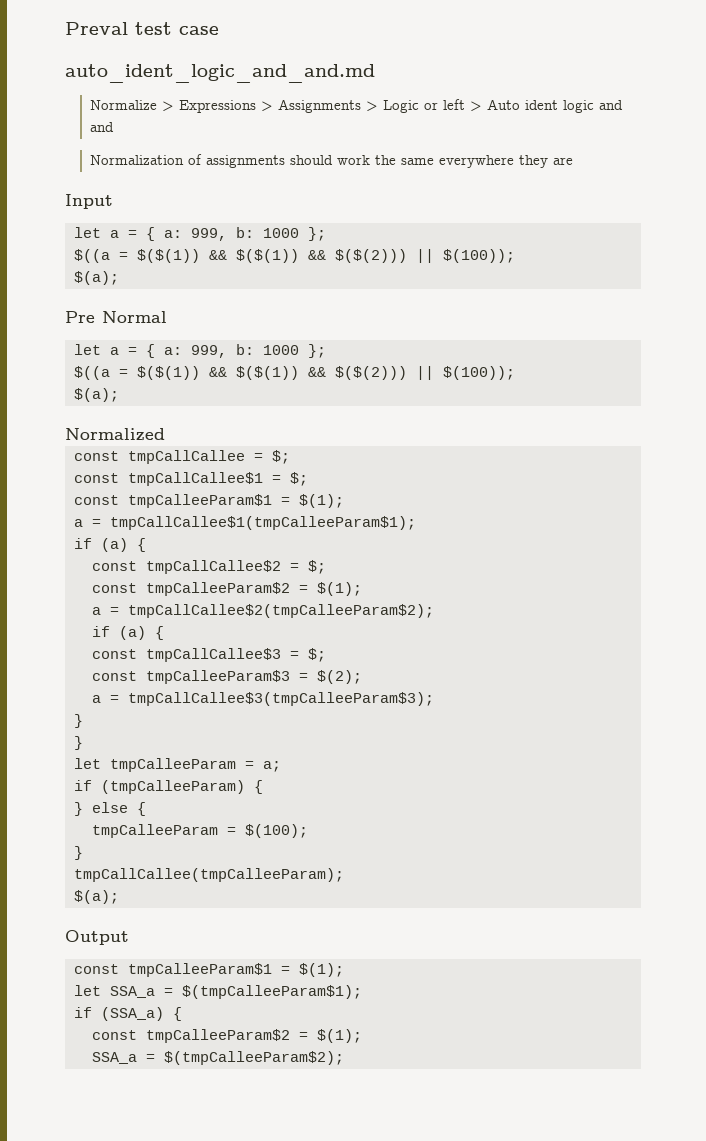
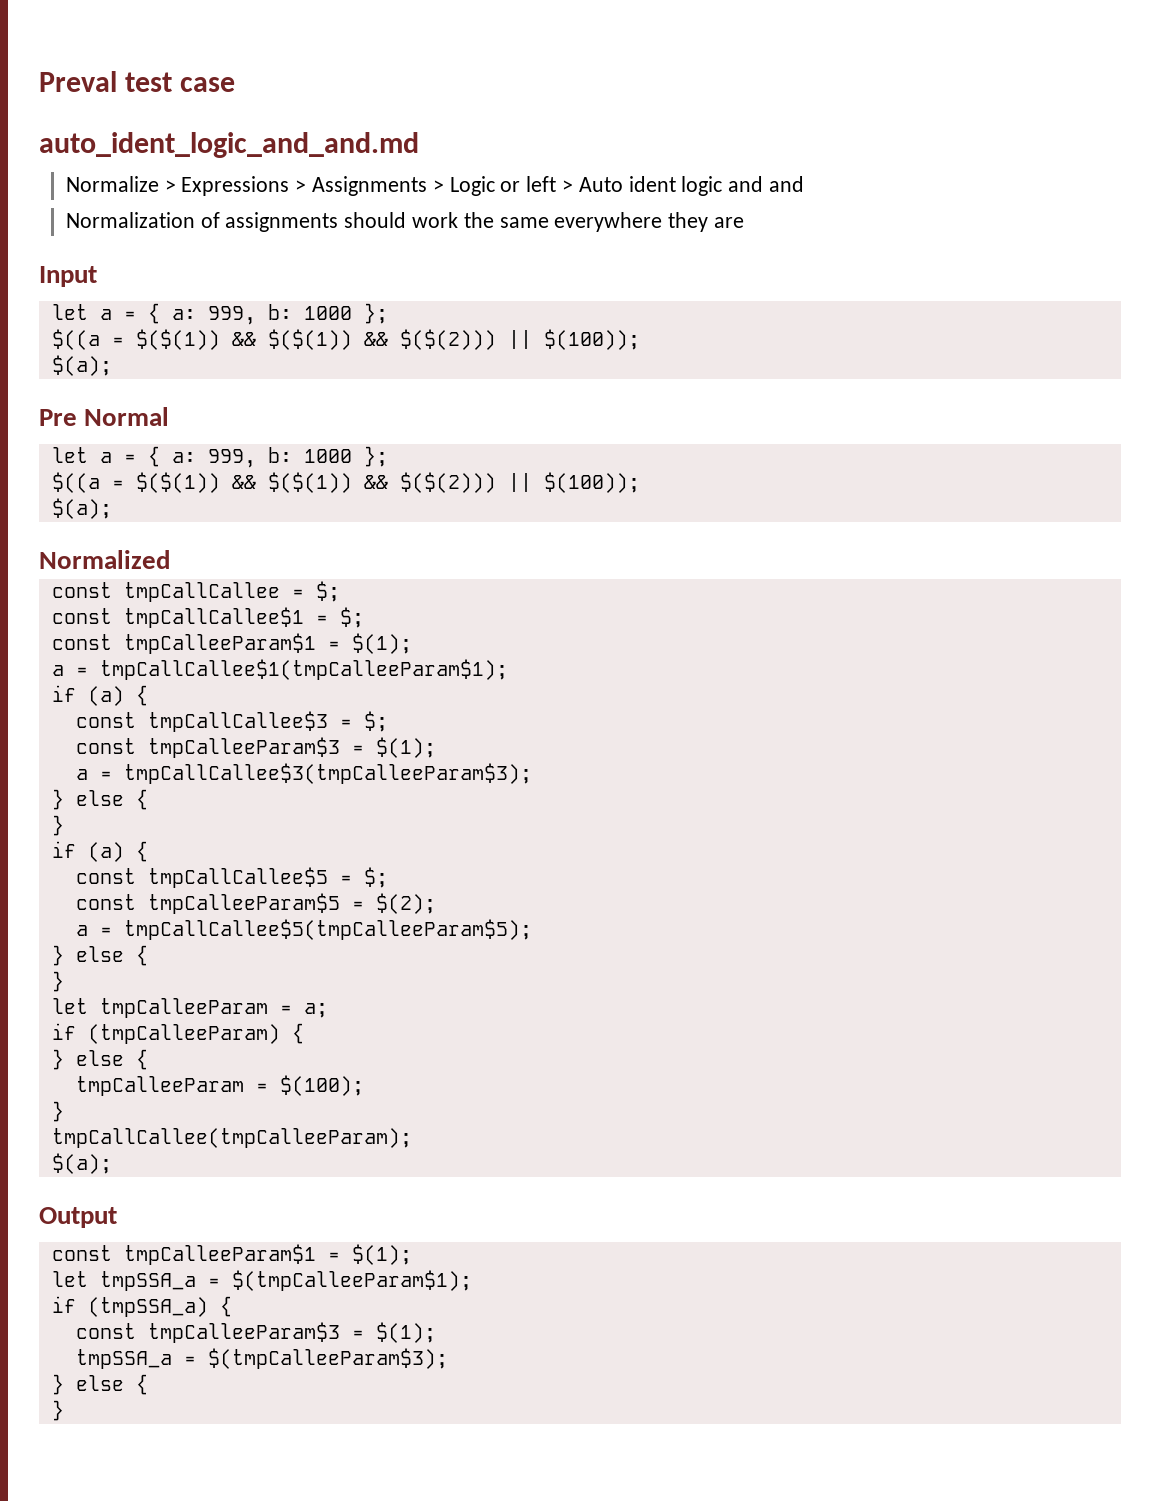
[91,560,326,574] [91,582,362,596] [91,604,434,618] [91,626,164,640] // const tmpCallCallee$2 = $; // const tmpCalleeParam$2 = $(1); // a = tmpCallCallee$2(tmpCalleeParam$2); // if (a) { -> (148, 695) none
[316,670,362,684] $(2); -> [375,737,436,758] $(1);
(83, 721) none -> [75,789,148,810] [51,815,64,836] [51,841,148,862] [75,867,388,888] [75,893,436,914] [75,919,532,940] [51,945,148,966] else { // } // if (a) { // const tmpCallCallee$5 = $; // const tmpCalleeParam$5 = $(2); // a = tmpCallCallee$5(tmpCalleeParam$5); // } else {
[109,986,155,998] SSA_a -> [99,1271,196,1291] tmpSSA_a
[100,1007,182,1021] [91,1029,362,1043] [91,1051,344,1065] (SSA_a) { // const tmpCalleeParam$2 = $(1); // SSA_a = $(tmpCalleeParam$2); -> [87,1296,232,1317] [75,1322,436,1343] [75,1348,448,1369] [51,1374,148,1395] [51,1400,64,1421] (tmpSSA_a) { // const tmpCalleeParam$3 = $(1); // tmpSSA_a = $(tmpCalleeParam$3); // } else { // }

